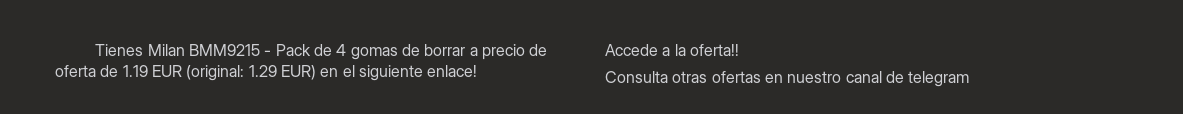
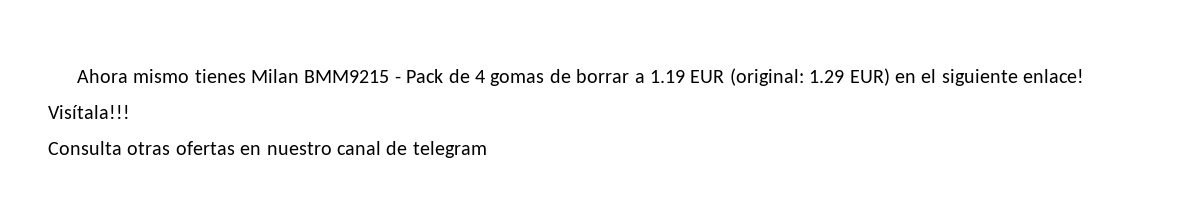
[95,44,144,56] Tienes -> [76,69,246,83] Ahora mismo tienes
[481,44,548,60] [55,65,119,77] precio de oferta de -> (645, 78) none
[605,44,739,56] Accede a la oferta!! -> [48,105,130,119] Visítala!!!

